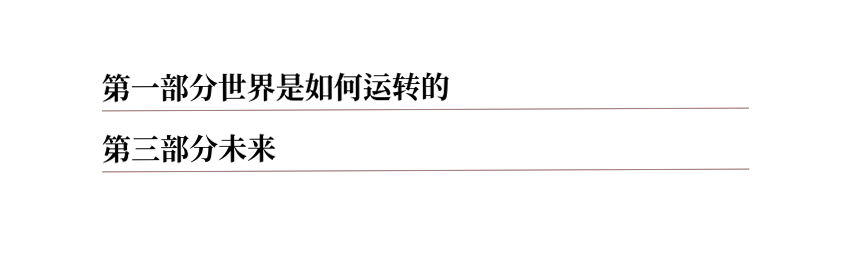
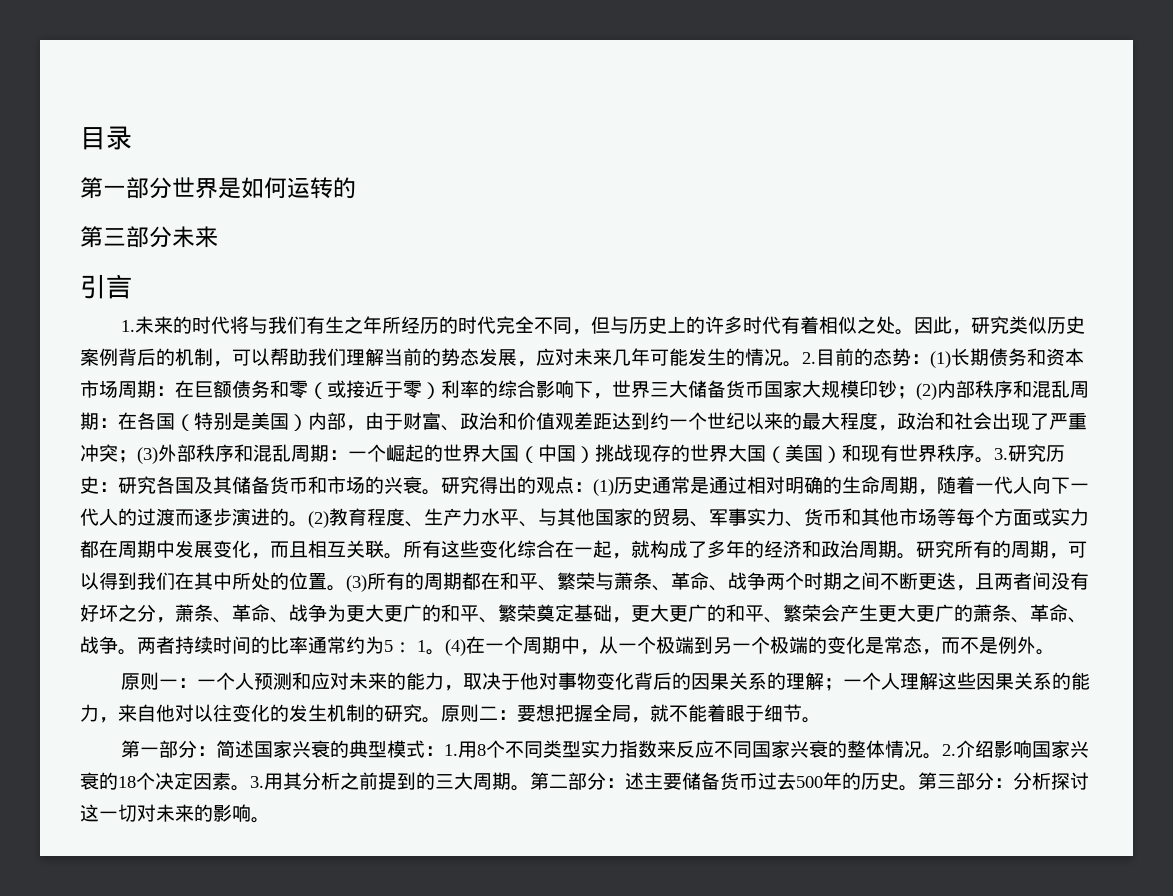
(101, 88) none -> [80,126,132,150] 目录 //
(277, 148) none -> [80,274,132,299] [120,316,1085,335] [80,348,1084,368] [80,380,1089,400] [80,412,1087,431] [80,444,1065,464] [80,476,1089,496] [80,508,1089,528] [80,540,1087,559] [80,572,1089,592] [80,604,1087,623] [80,636,1055,656] [120,672,1090,691] [80,704,821,723] [120,740,1089,759] [80,772,1089,791] [80,804,270,823] // 引言 // 1.未来的时代将与我们有生之年所经历的时代完全不同，但与历史上的许多时代有着相似之处。因此，研究类似历史案例背后的机制，可以帮助我们理解当前的势态发展，应对未来几年可能发生的情况。2.目前的态势：(1)长期债务和资本市场周期：在巨额债务和零（或接近于零）利率的综合影响下，世界三大储备货币国家大规模印钞；(2)内部秩序和混乱周期：在各国（特别是美国）内部，由于财富、政治和价值观差距达到约一个世纪以来的最大程度，政治和社会出现了严重冲突；(3)外部秩序和混乱周期：一个崛起的世界大国（中国）挑战现存的世界大国（美国）和现有世界秩序。3.研究历史：研究各国及其储备货币和市场的兴衰。研究得出的观点：(1)历史通常是通过相对明确的生命周期，随着一代人向下一代人的过渡而逐步演进的。(2)教育程度、生产力水平、与其他国家的贸易、军事实力、货币和其他市场等每个方面或实力都在周期中发展变化，而且相互关联。所有这些变化综合在一起，就构成了多年的经济和政治周期。研究所有的周期，可以得到我们在其中所处的位置。(3)所有的周期都在和平、繁荣与萧条、革命、战争两个时期之间不断更迭，且两者间没有好坏之分，萧条、革命、战争为更大更广的和平、繁荣奠定基础，更大更广的和平、繁荣会产生更大更广的萧条、革命、战争。两者持续时间的比率通常约为5∶ 1。(4)在一个周期中，从一个极端到另一个极端的变化是常态，而不是例外。 // 原则一：一个人预测和应对未来的能力，取决于他对事物变化背后的因果关系的理解；一个人理解这些因果关系的能力，来自他对以往变化的发生机制的研究。原则二：要想把握全局，就不能着眼于细节。 // 第一部分：简述国家兴衰的典型模式：1.用8个不同类型实力指数来反应不同国家兴衰的整体情况。2.介绍影响国家兴衰的18个决定因素。3.用其分析之前提到的三大周期。第二部分：述主要储备货币过去500年的历史。第三部分：分析探讨这一切对未来的影响。

